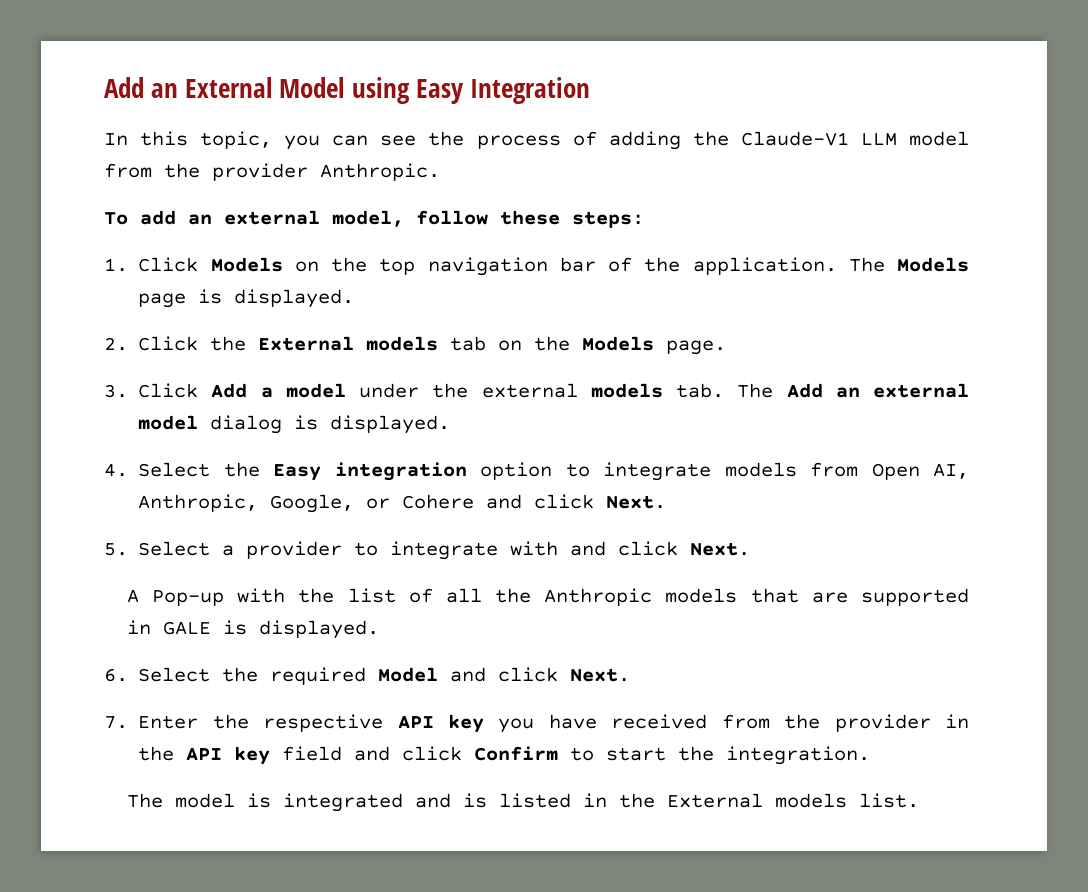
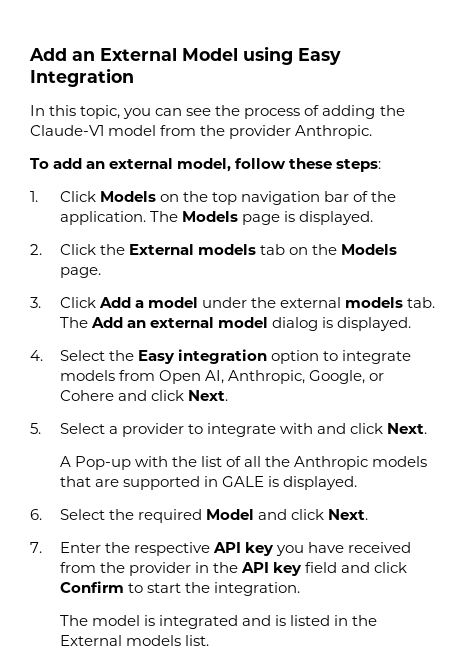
[860,133,897,146] LLM -> (104, 130) none

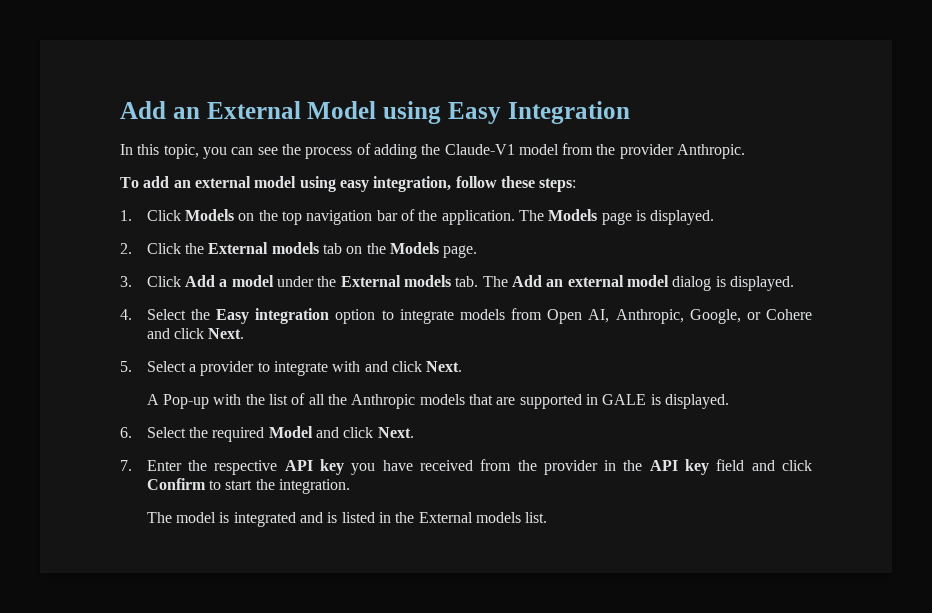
[177,158,232,172] model, -> [254,176,452,192] model using easy integration,
[280,297,342,308] external -> [340,275,401,287] External

